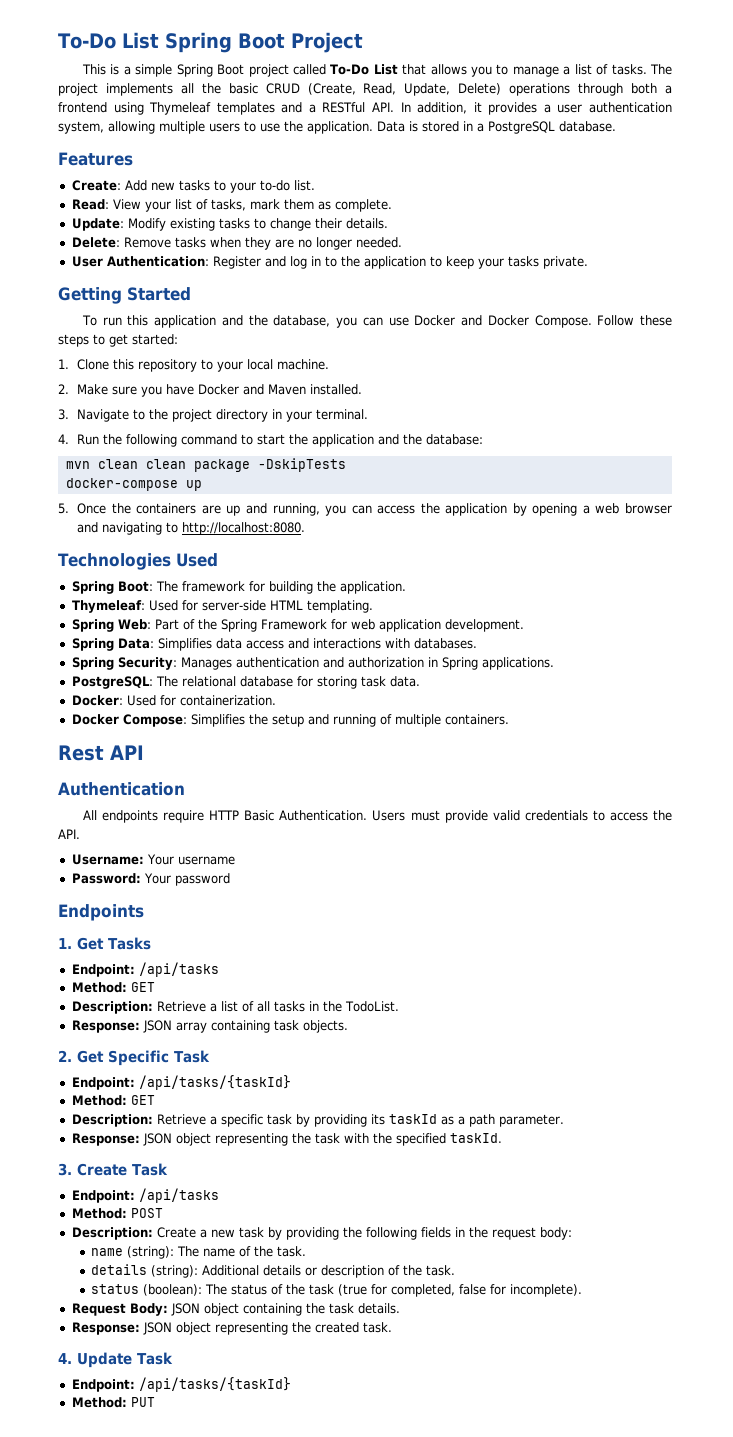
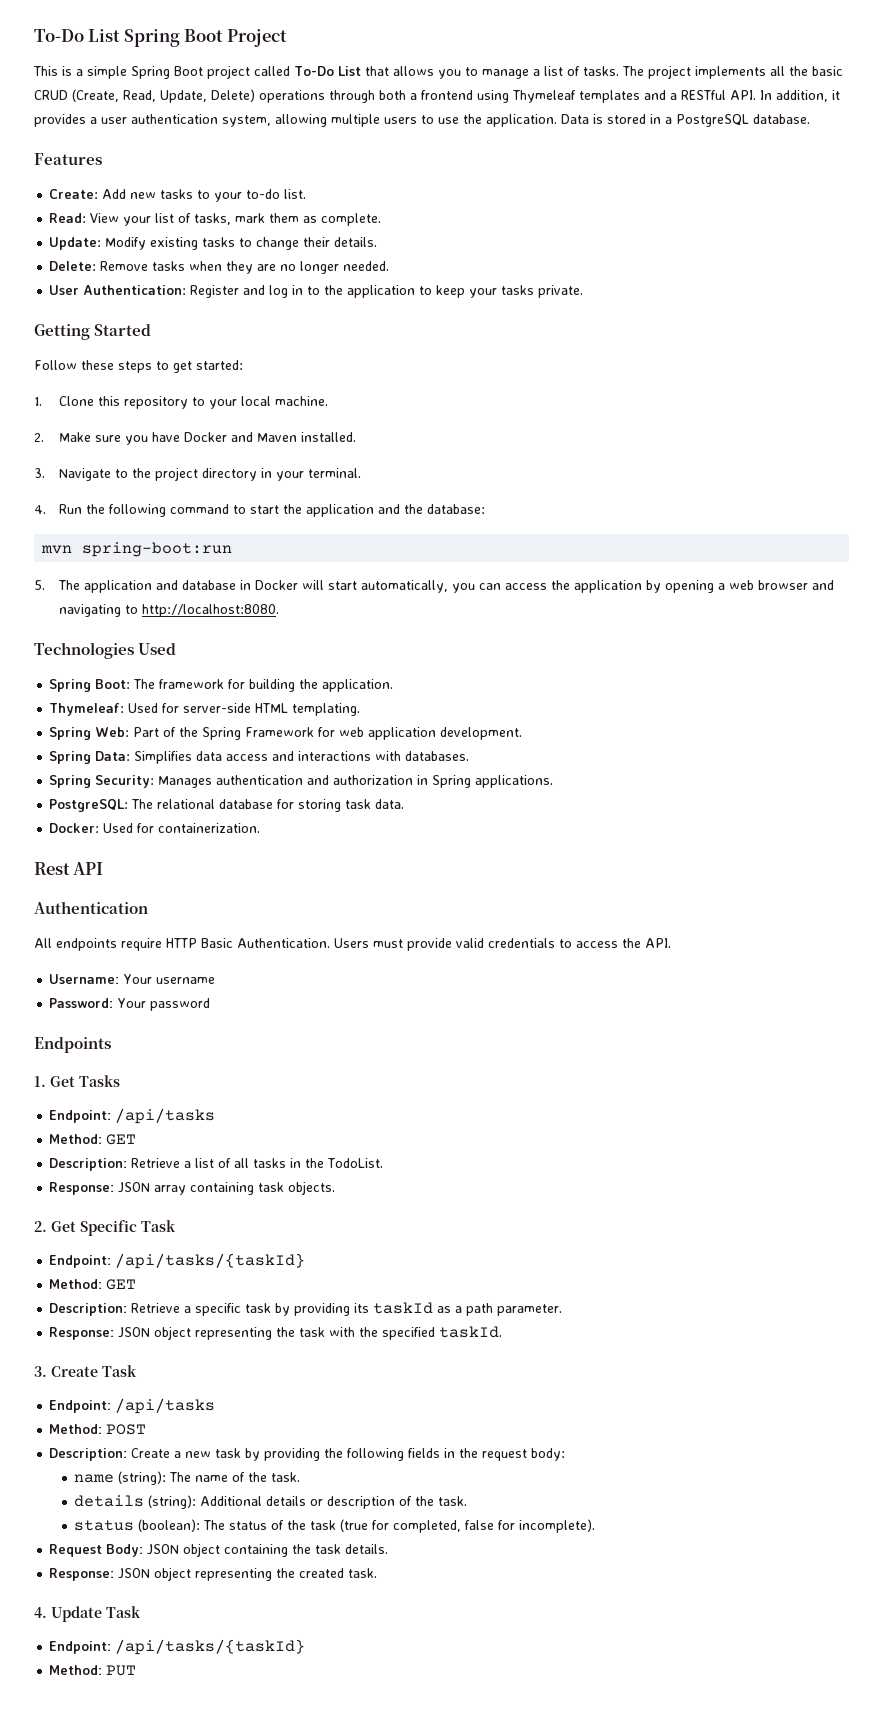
[81,315,592,328] To run this application and the database, you can use Docker and Docker Compose. -> (152, 330) none
[97,458,346,472] [65,478,202,491] [58,503,320,516] clean clean package -DskipTests // docker-compose up // 5. Once the containers are up and running, -> [82,542,233,557] [34,580,448,593] spring-boot:run // 5. The application and database in Docker will start automatically,
[71,714,509,727] // Docker Compose: Simplifies the setup and running of multiple containers. -> (261, 828) none

